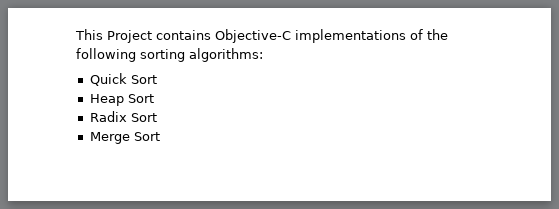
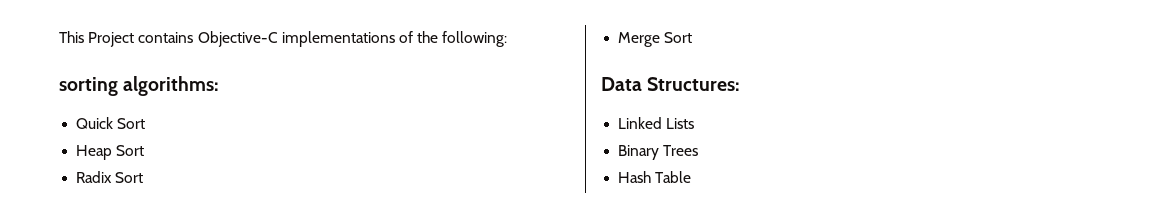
[76,48,136,62] following -> [442,31,508,47] following: //
(160, 136) none -> [601,77,741,91] [618,117,695,129] [618,145,699,160] [618,171,692,183] // Data Structures: // Linked Lists // Binary Trees // Hash Table

